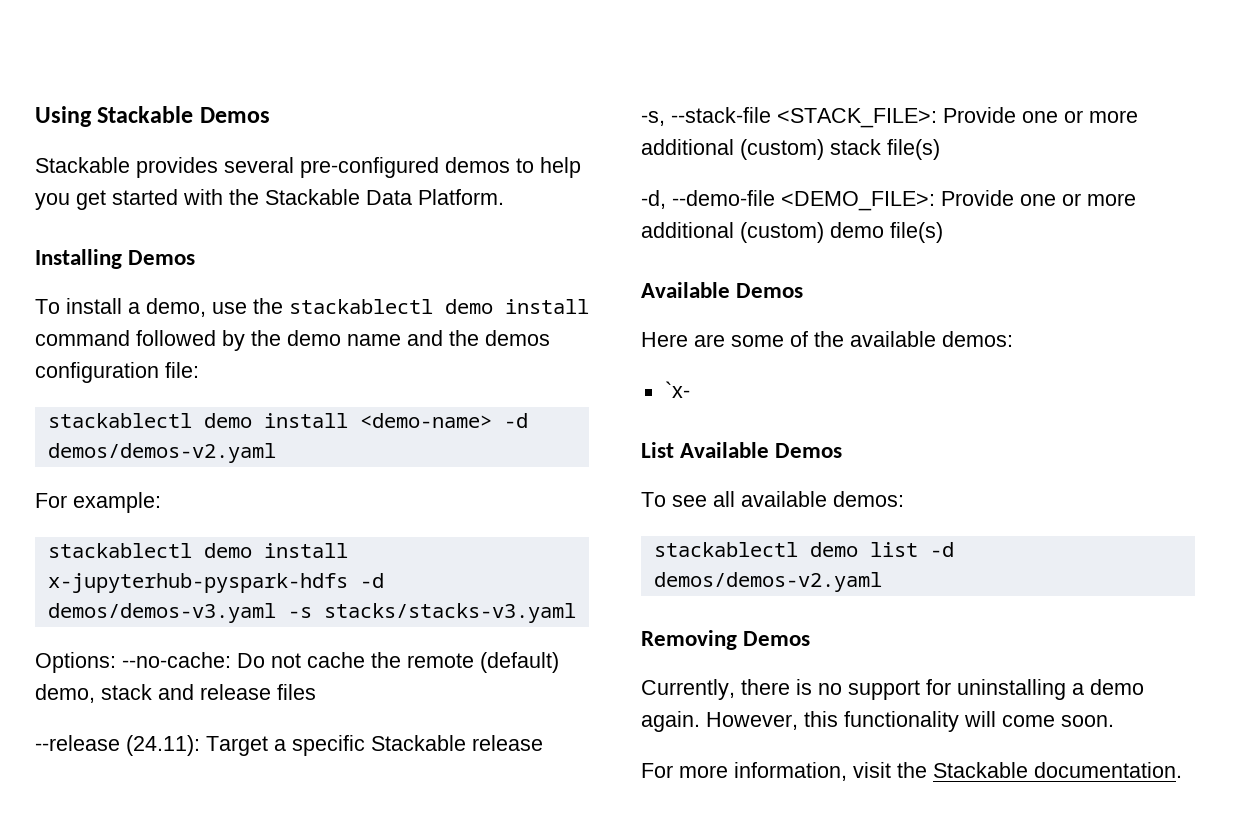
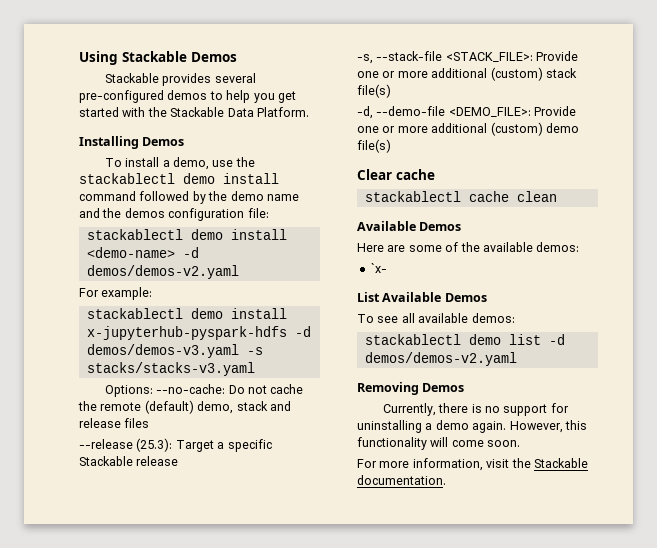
[126,735,200,756] (24.11): -> [136,438,173,452] (25.3):
(943, 232) none -> [357,169,435,180] [364,191,557,202] // Clear cache // stackablectl cache clean

